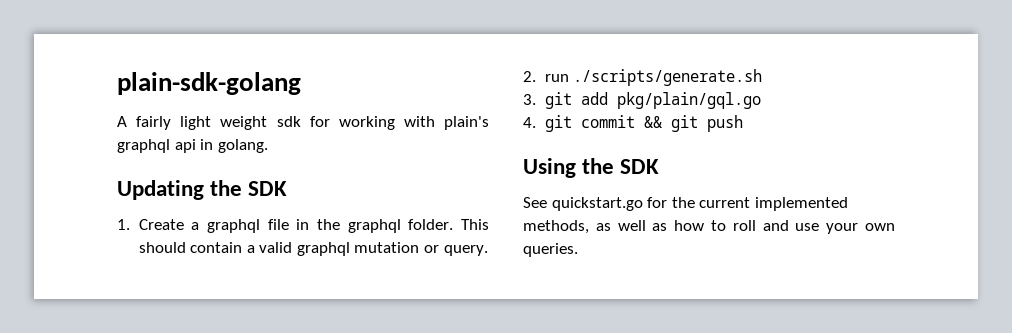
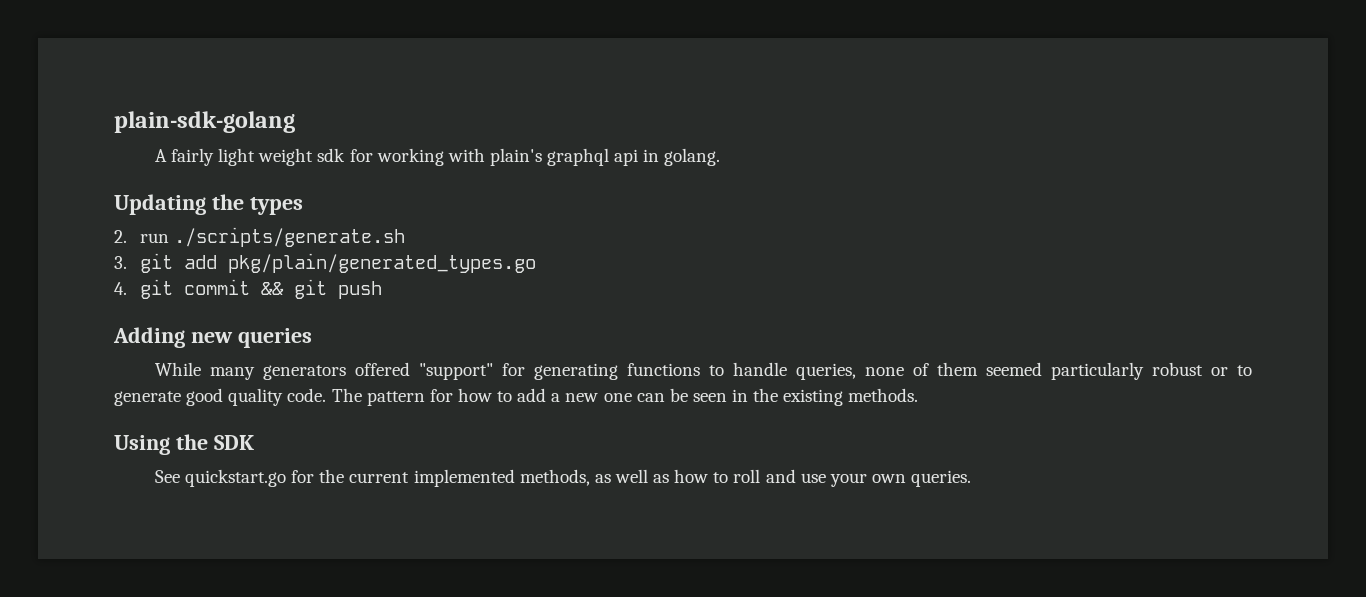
[248,181,288,196] [117,219,489,233] [138,242,488,256] SDK // 1. Create a graphql file in the graphql folder. This should contain a valid graphql mutation or query. -> [249,197,303,215] types
[616,92,761,109] pkg/plain/gql.go -> [228,253,537,273] pkg/plain/generated_types.go
(743, 123) none -> [113,327,312,348] [154,362,1253,380] [114,388,919,406] // Adding new queries // While many generators offered "support" for generating functions to handle queries, none of them seemed particularly robust or to generate good quality code. The pattern for how to add a new one can be seen in the existing methods.

